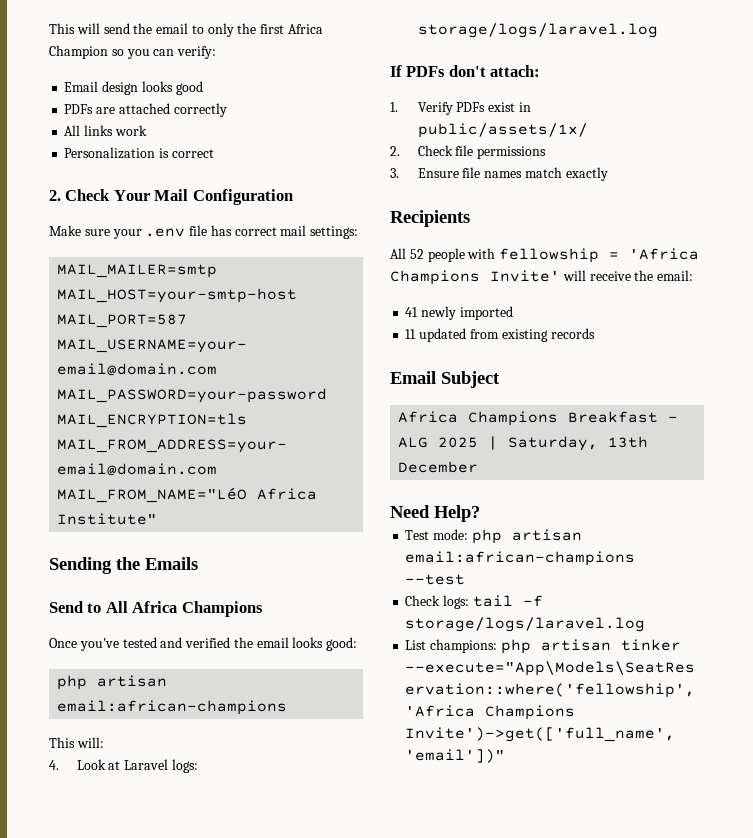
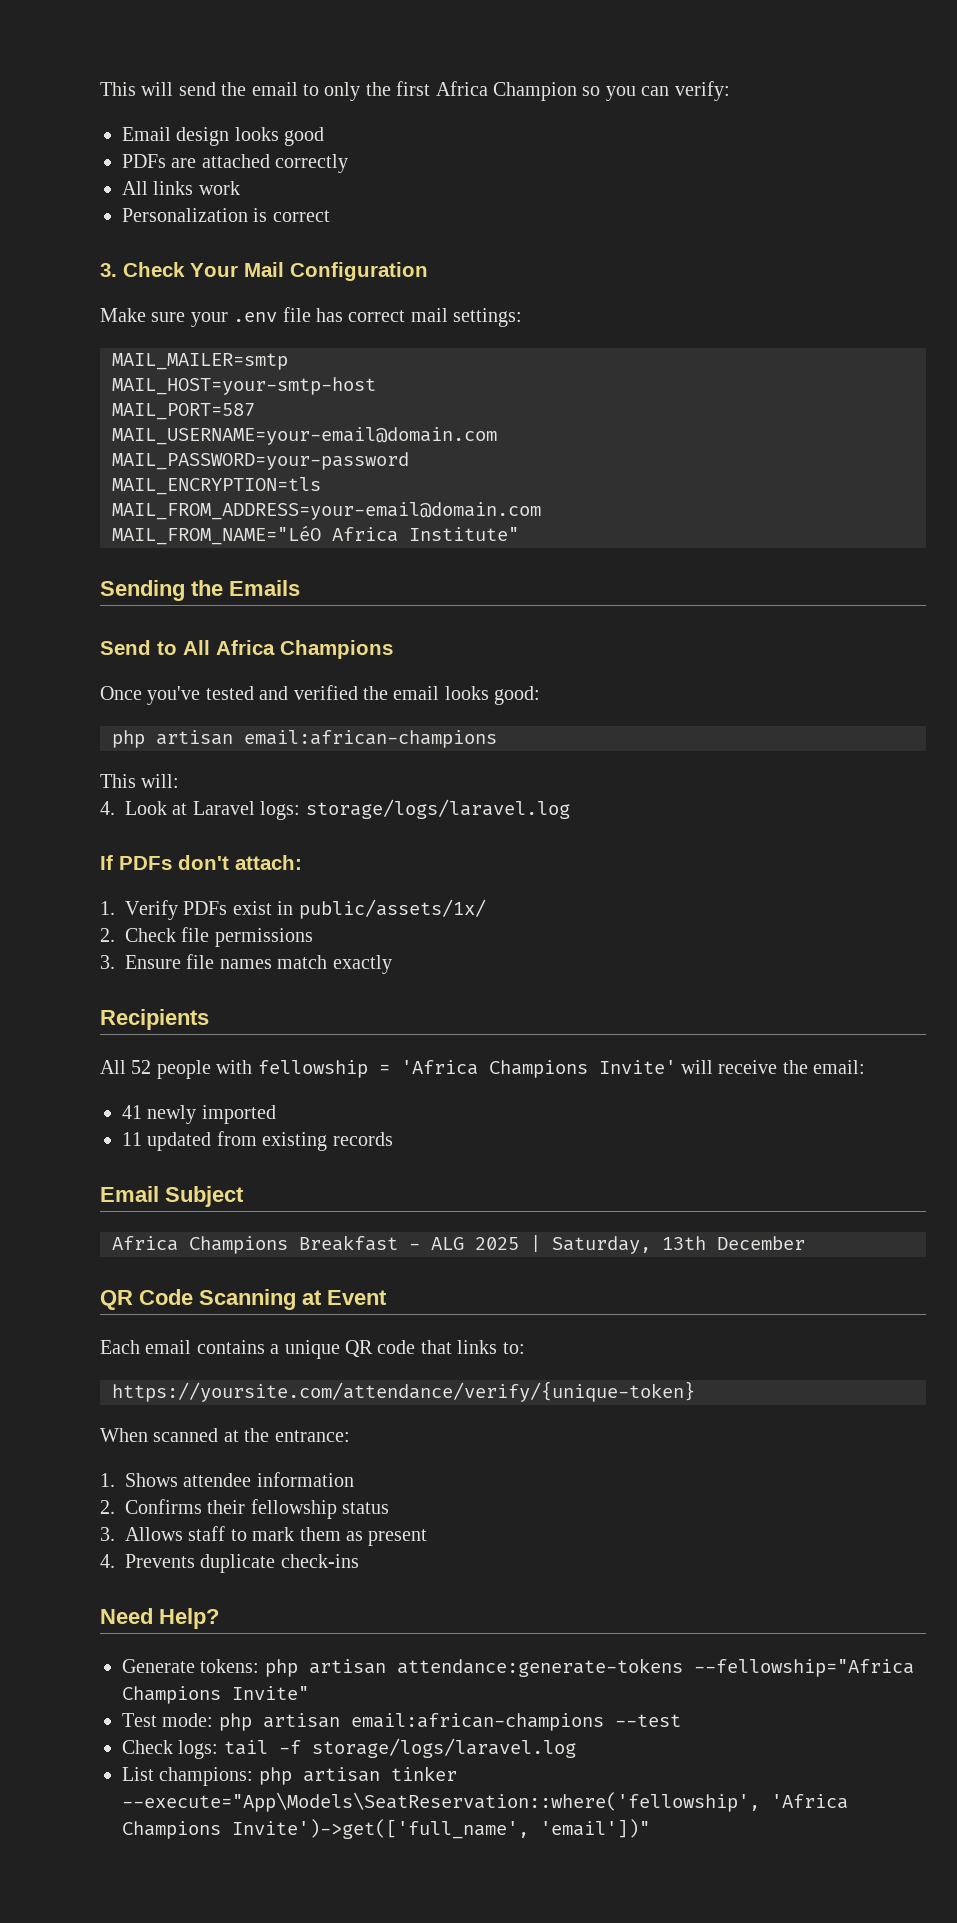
[49,190,61,201] 2. -> [100,263,117,277] 3.
[390,505,480,522] Need Help? -> [100,1289,387,1310] [100,1340,525,1359] [112,1381,695,1402] [100,1428,350,1442] [100,1472,354,1487] [100,1499,390,1519] [100,1526,428,1546] [100,1554,359,1573] [100,1608,219,1629] [122,1658,914,1677] [122,1686,309,1704] QR Code Scanning at Event // Each email contains a unique QR code that links to: // https://yoursite.com/attendance/verify/{unique-token} // When scanned at the entrance: // 1. Shows attendee information // 2. Confirms their fellowship status // 3. Allows staff to mark them as present // 4. Prevents duplicate check-ins // Need Help? // Generate tokens: php artisan attendance:generate-tokens --fellowship="Africa Champions Invite"

